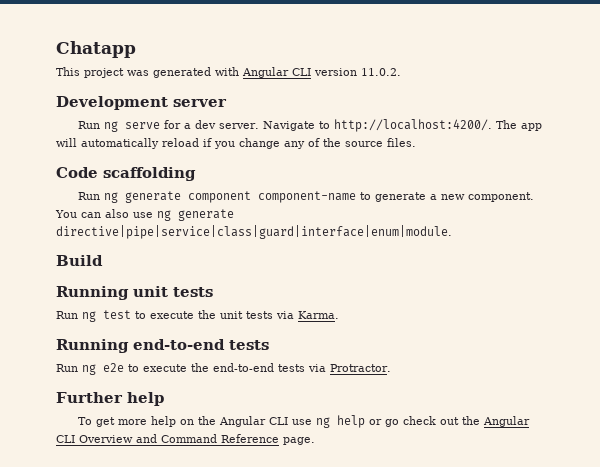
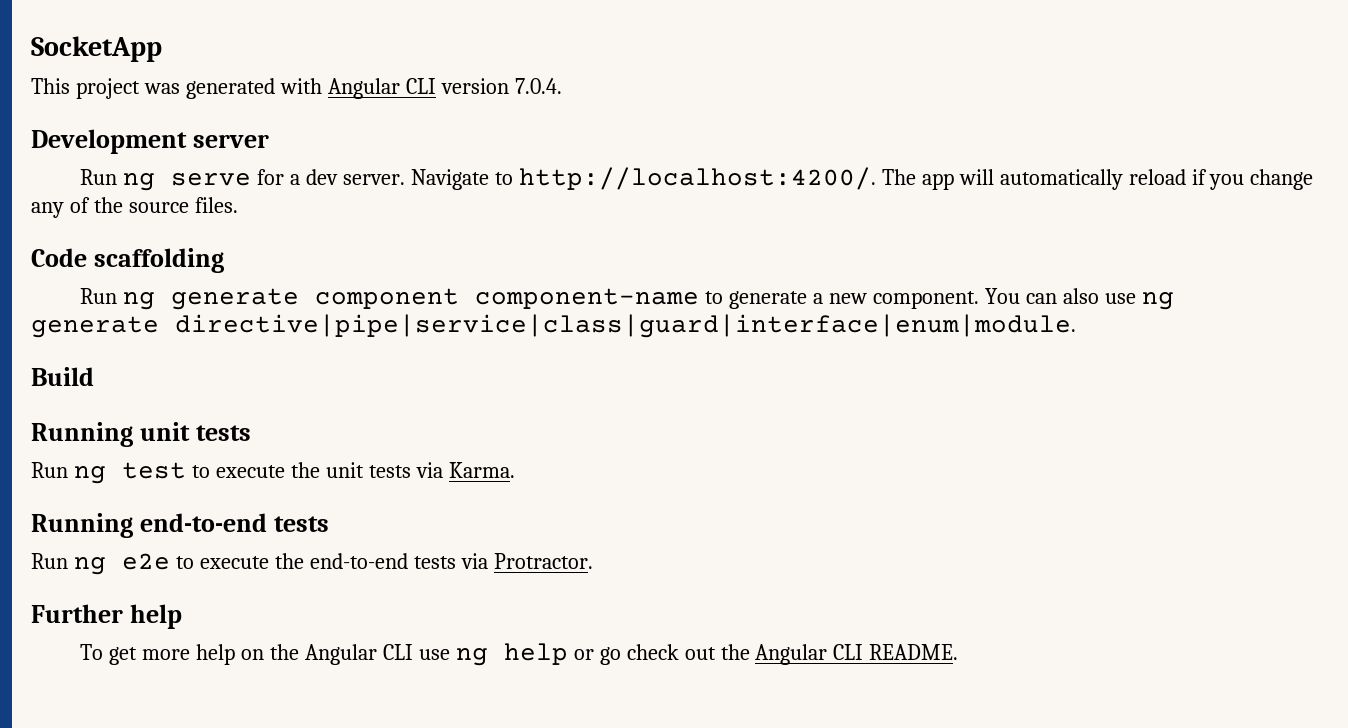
[56,41,136,58] Chatapp -> [31,36,162,62] SocketApp
[361,68,401,76] 11.0.2. -> [514,78,562,94] 7.0.4.
[79,434,315,445] Overview and Command Reference page. -> [869,644,959,660] README.

